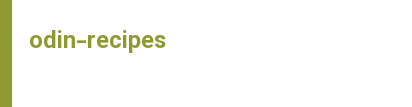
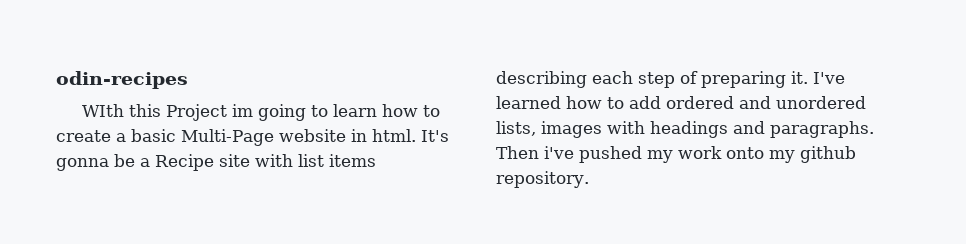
(166, 41) none -> [81,104,440,121] [56,129,449,146] [56,154,376,171] [496,71,845,88] [496,96,866,109] [496,121,874,138] [496,146,856,163] [496,171,589,188] // WIth this Project im going to learn how to create a basic Multi-Page website in html. It's gonna be a Recipe site with list items describing each step of preparing it. I've learned how to add ordered and unordered lists, images with headings and paragraphs. Then i've pushed my work onto my github repository.

